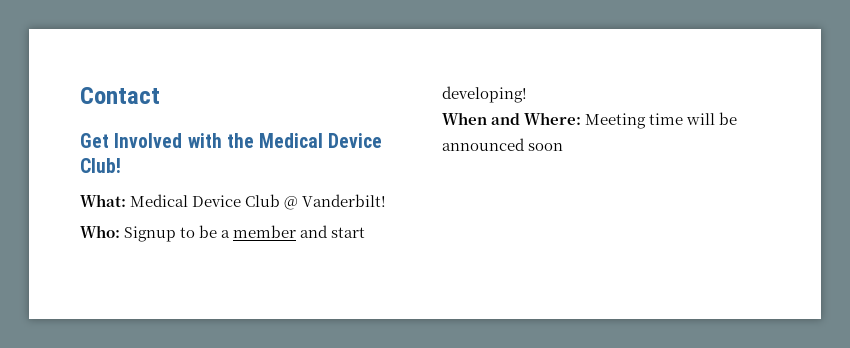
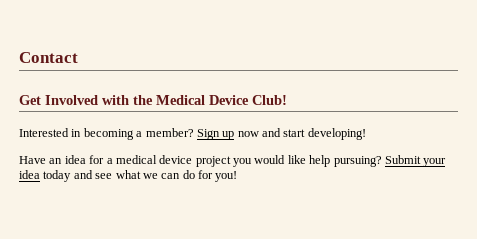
[80,194,387,210] [80,225,366,242] [442,86,527,103] [442,112,738,129] [442,138,564,151] What: Medical Device Club @ Vanderbilt! // Who: Signup to be a member and start developing! // When and Where: Meeting time will be announced soon -> [19,128,366,140] [19,155,447,167] [19,170,238,182] Interested in becoming a member? Sign up now and start developing! // Have an idea for a medical device project you would like help pursuing? Submit your idea today and see what we can do for you!

